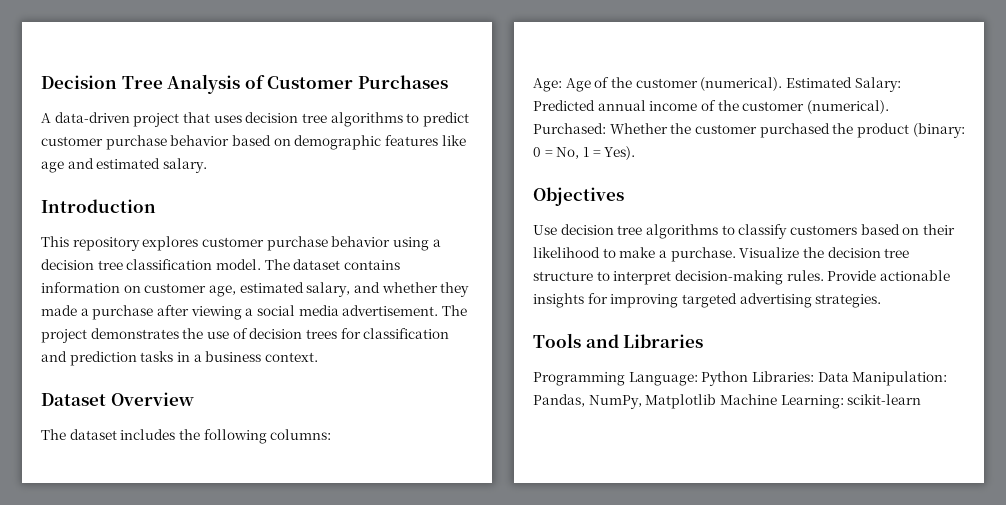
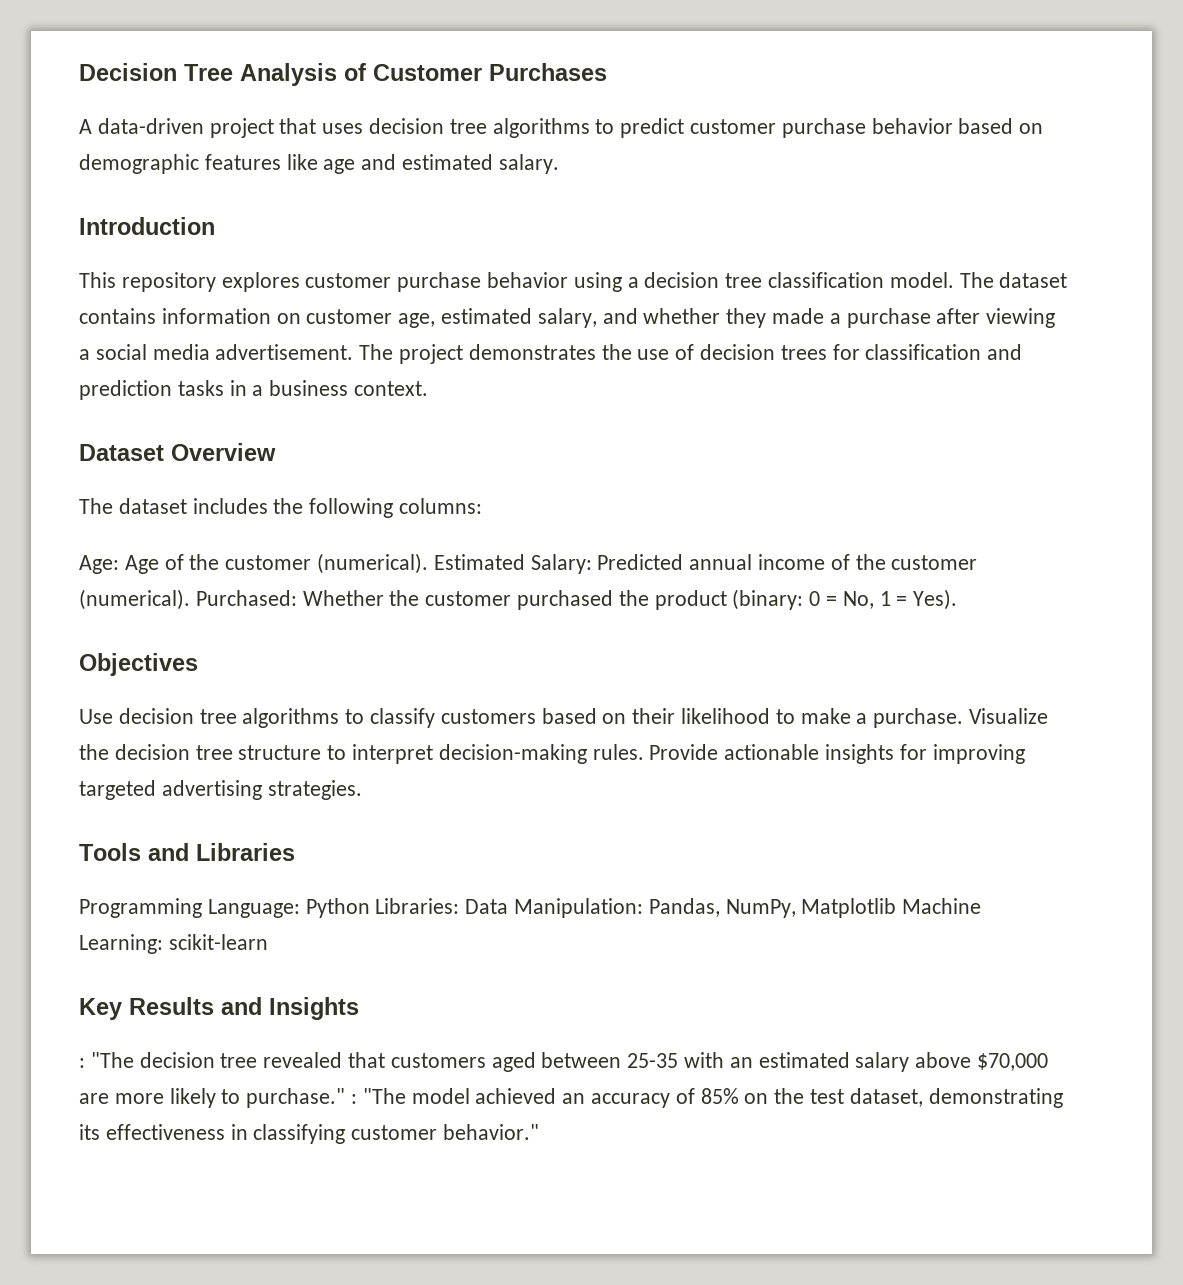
(922, 399) none -> [79,997,359,1020] [79,1052,1049,1072] [79,1088,1063,1108] [79,1124,540,1144] // Key Results and Insights // : "The decision tree revealed that customers aged between 25-35 with an estimated salary above $70,000 are more likely to purchase." : "The model achieved an accuracy of 85% on the test dataset, demonstrating its effectiveness in classifying customer behavior."

